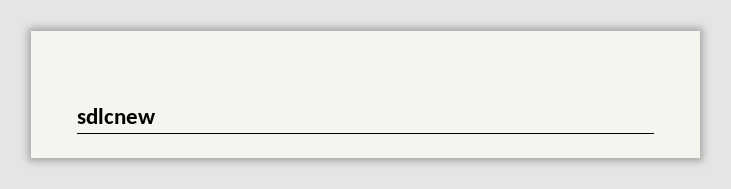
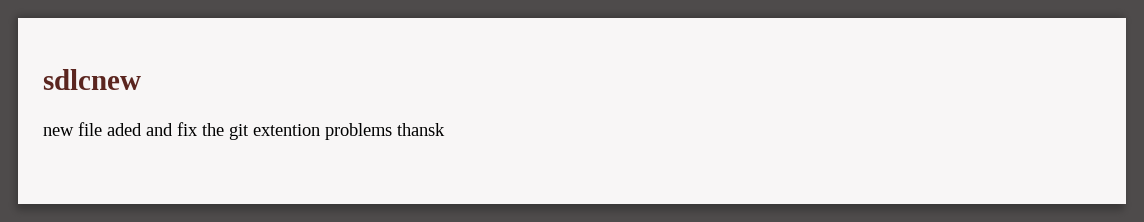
(156, 116) none -> [43,122,445,140] // new file aded and fix the git extention problems thansk

